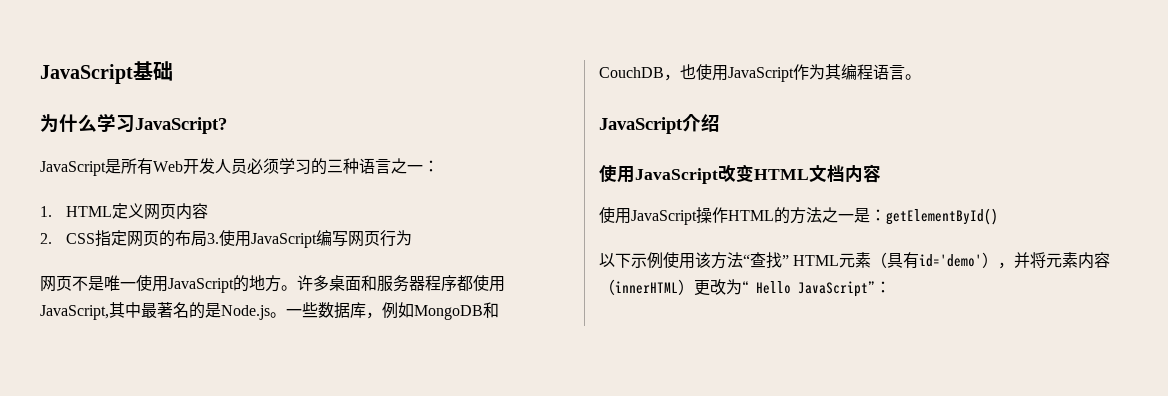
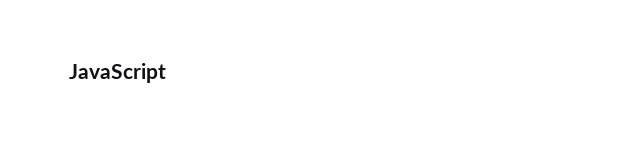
[40,61,173,84] [40,113,227,134] [40,158,439,176] [40,203,208,220] [40,230,412,248] [40,275,505,293] [40,302,499,320] [599,64,921,82] [599,114,720,134] [599,164,881,184] [599,207,998,225] [599,252,1111,269] [599,279,891,297] JavaScript基础 // 为什么学习JavaScript? // JavaScript是所有Web开发人员必须学习的三种语言之一： // 1. HTML定义网页内容 // 2. CSS指定网页的布局3.使用JavaScript编写网页行为 // 网页不是唯一使用JavaScript的地方。许多桌面和服务器程序都使用JavaScript,其中最著名的是Node.js。一些数据库，例如MongoDB和CouchDB，也使用JavaScript作为其编程语言。 // JavaScript介绍 // 使用JavaScript改变HTML文档内容 // 使用JavaScript操作HTML的方法之一是：getElementById() // 以下示例使用该方法“查找” HTML元素（具有id='demo'），并将元素内容（innerHTML）更改为“ Hello JavaScript”： -> [69,63,166,83] JavaScript

